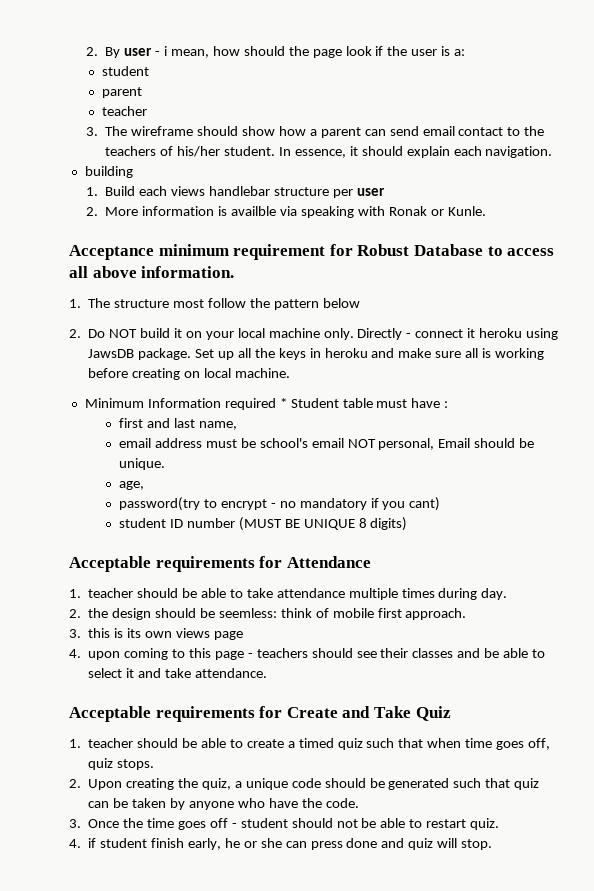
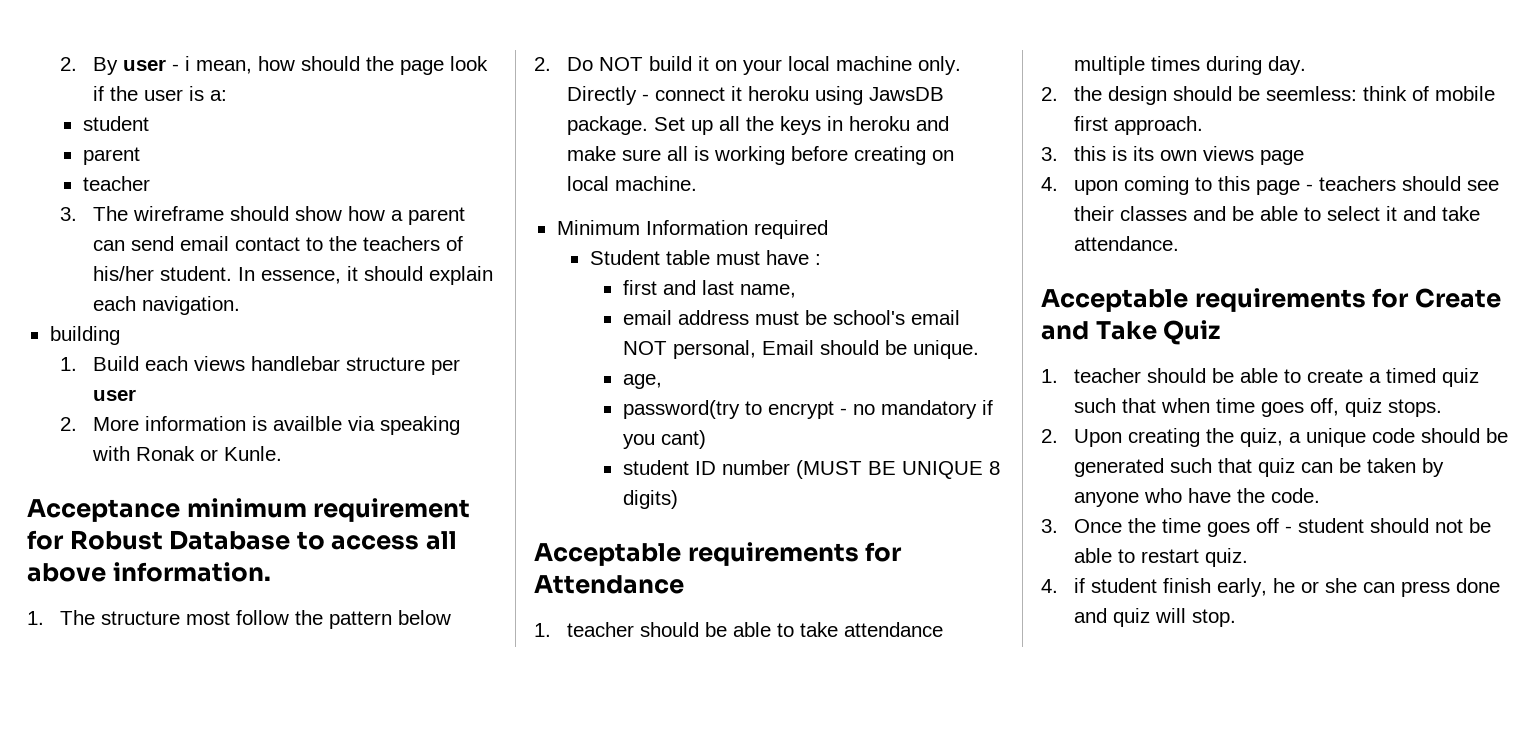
[279,398,287,408] * -> (828, 229) //

